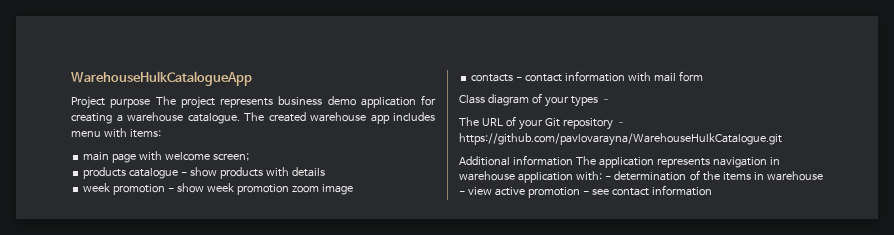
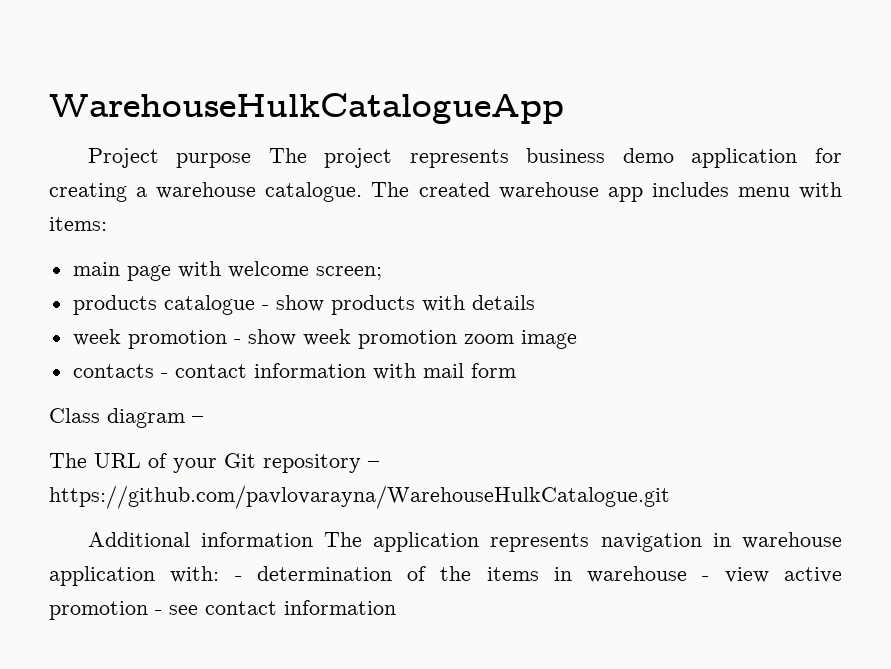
[531,93,598,107] of your types -> (185, 418) none

